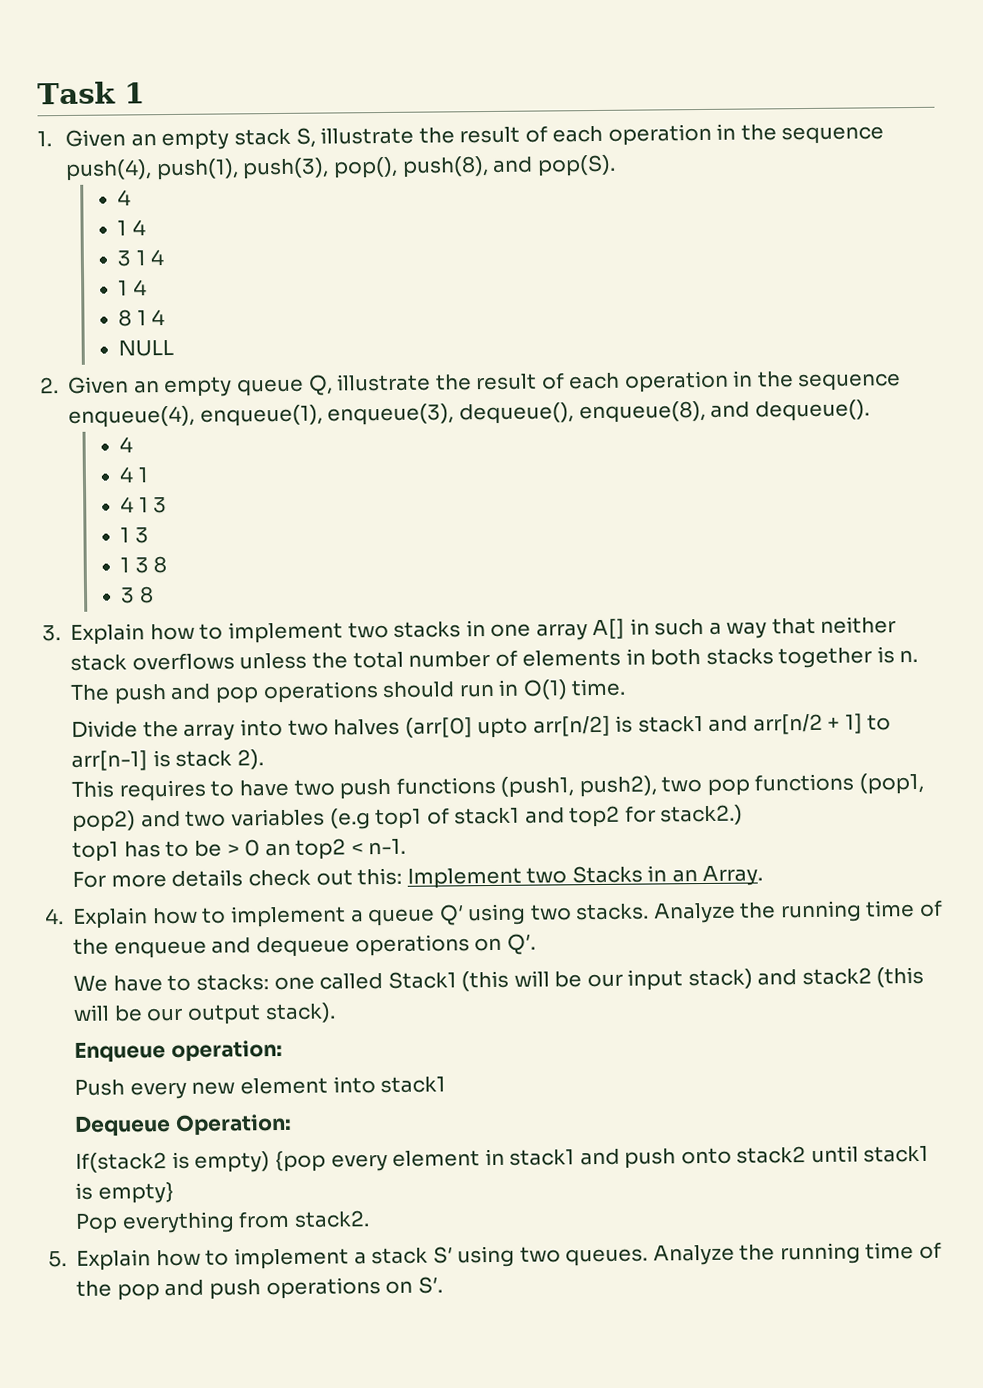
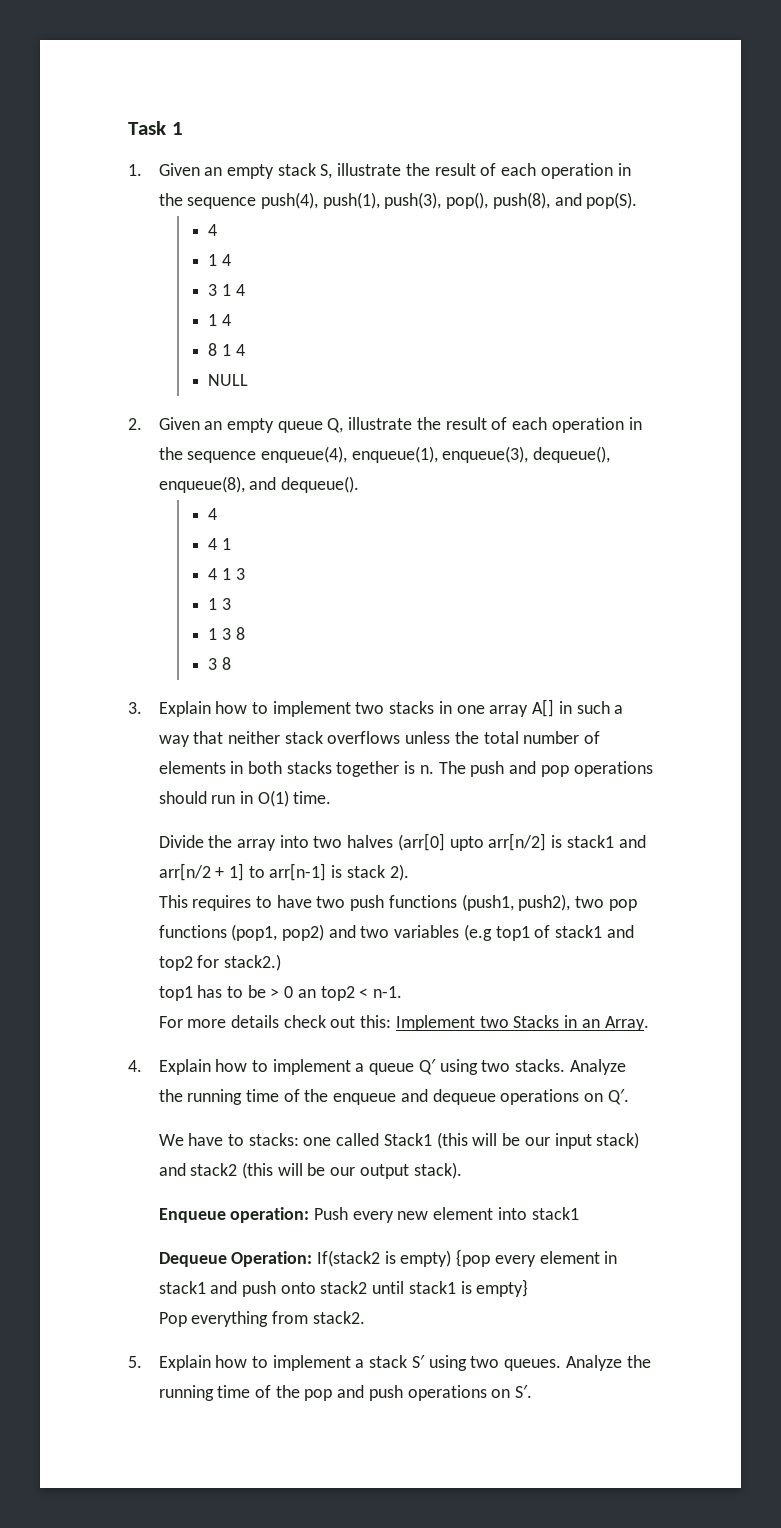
(283, 1051) // -> (310, 1215) none
(292, 1125) // -> (313, 1259) none

